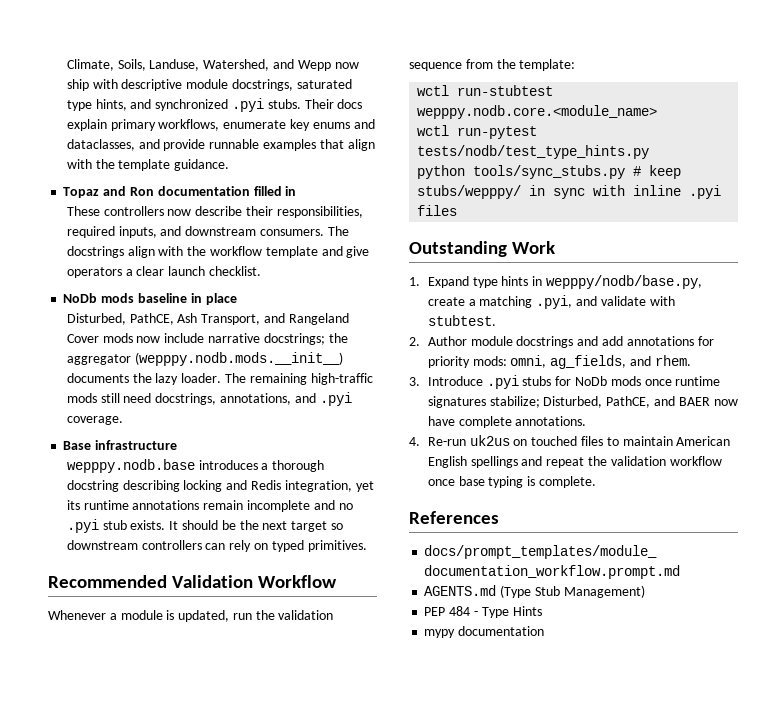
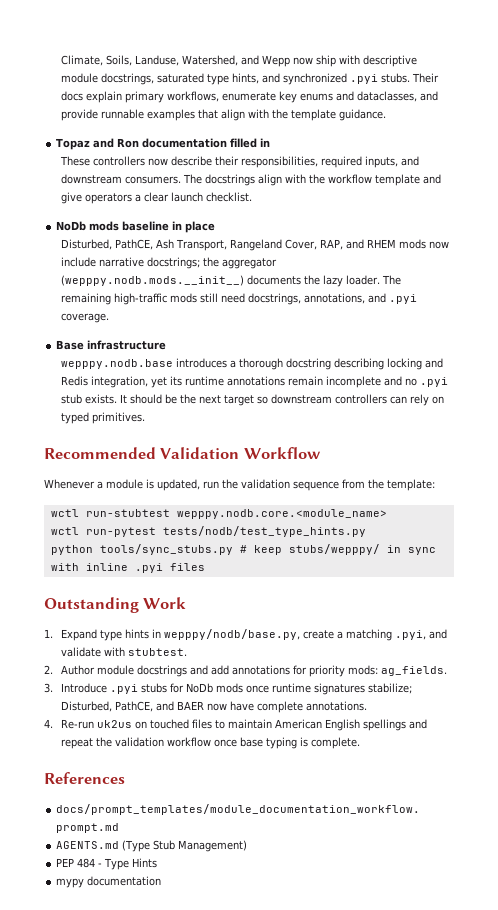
[264,313,349,325] [66,334,99,343] and Rangeland Cover -> [230,239,397,251] Rangeland Cover, RAP, and RHEM
[510,355,691,369] omni, ag_fields, and rhem. -> [381,666,448,676] ag_fields.

